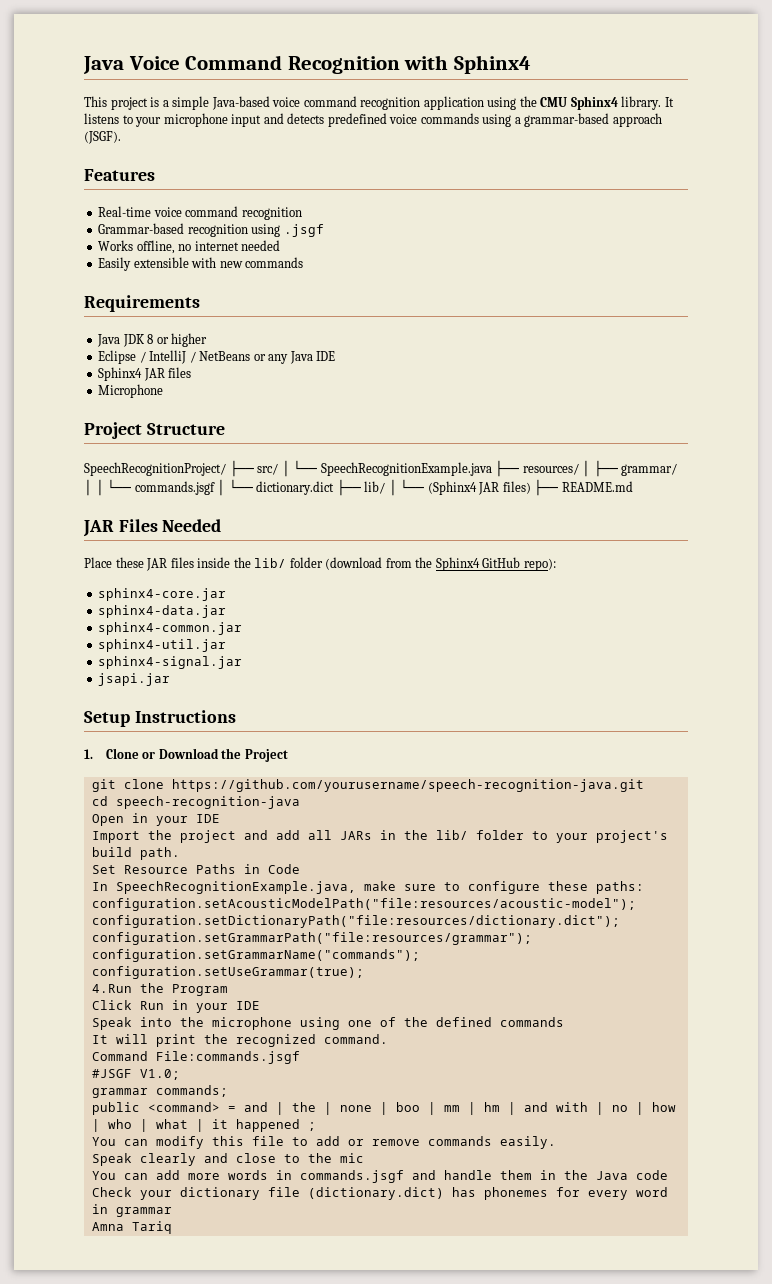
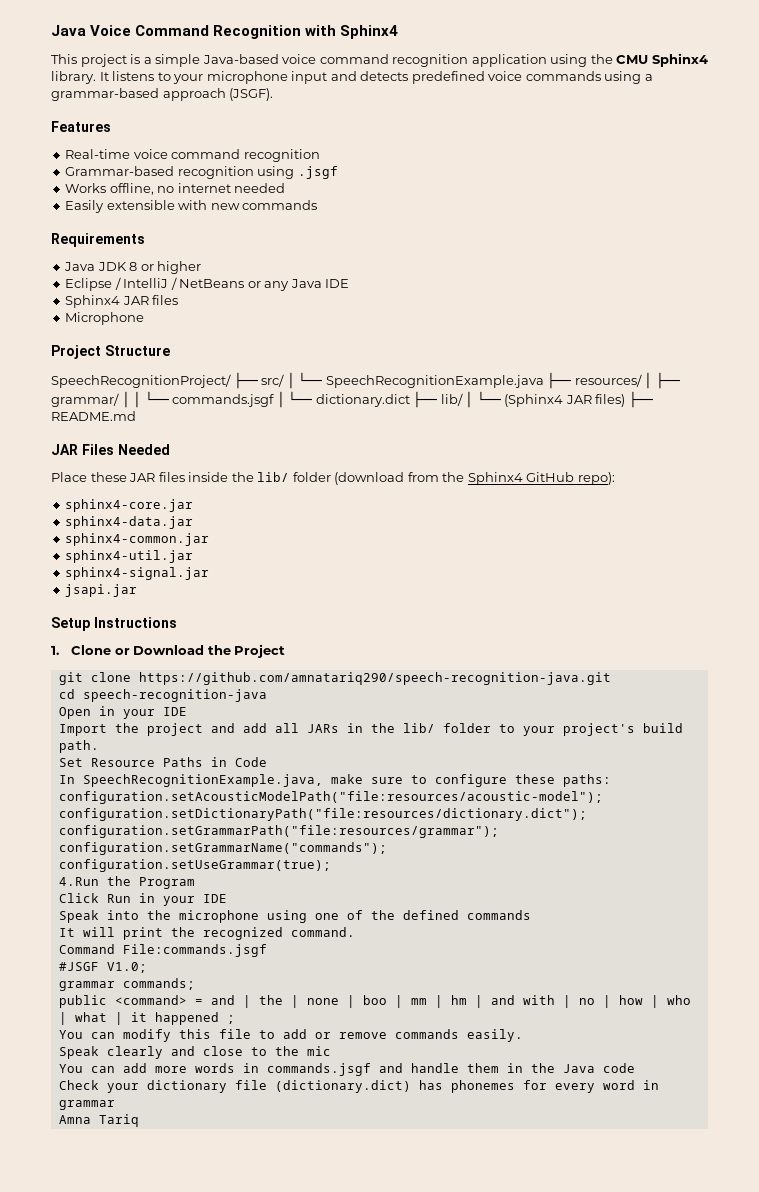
[171,779,644,792] https://github.com/yourusername/speech-recognition-java.git -> [138,672,611,685] https://github.com/amnatariq290/speech-recognition-java.git

